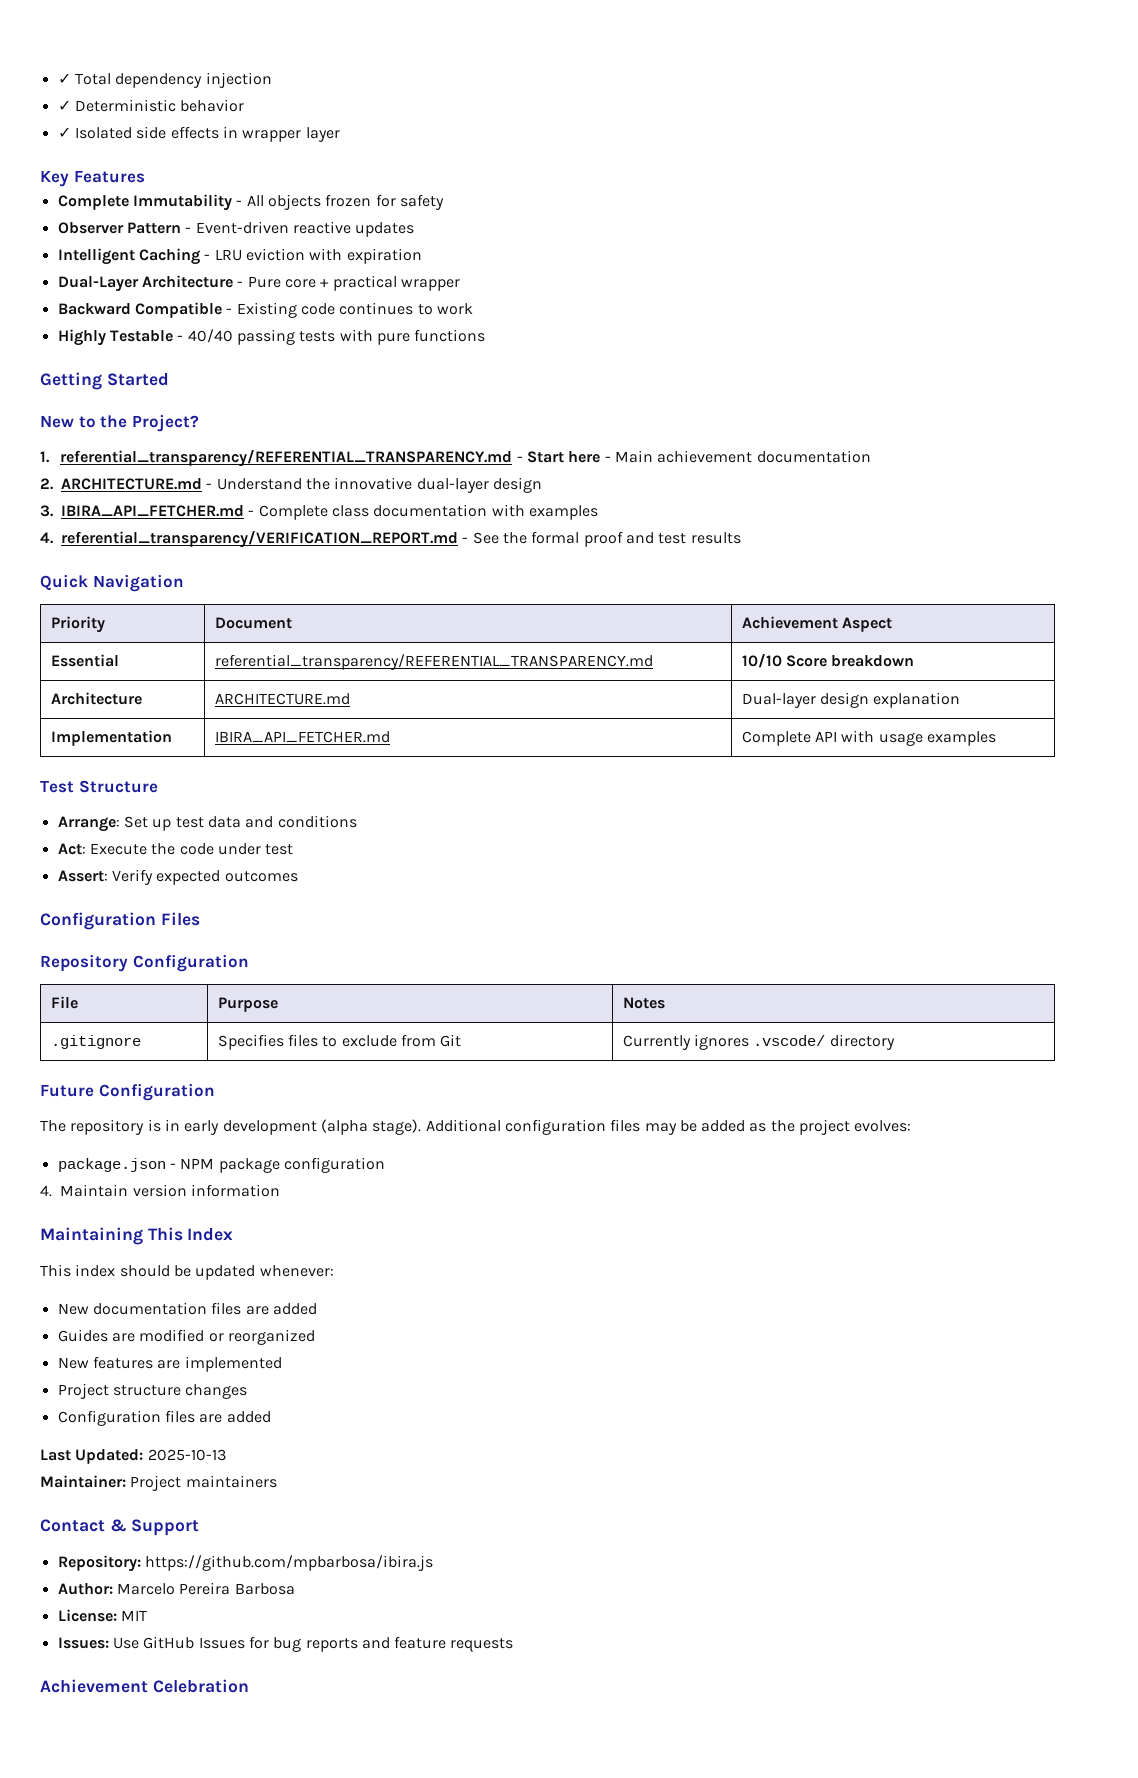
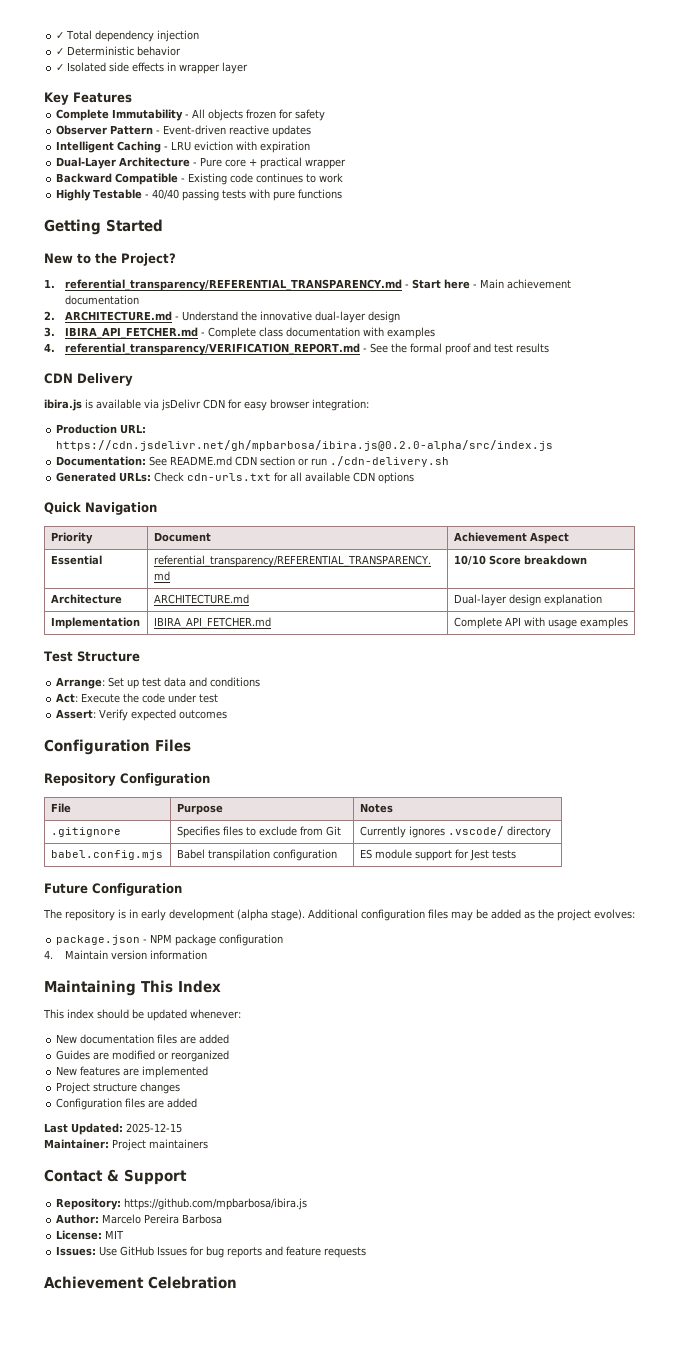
(741, 538) none -> [44,373,133,386] [44,399,369,411] [56,424,147,434] [56,440,554,451] [56,456,450,467] [56,472,415,484] // CDN Delivery // ibira.js is available via jsDelivr CDN for easy browser integration: // Production URL: https://cdn.jsdelivr.net/gh/mpbarbosa/ibira.js@0.2.0-alpha/src/index.js // Documentation: See README.md CDN section or run ./cdn-delivery.sh // Generated URLs: Check cdn-urls.txt for all available CDN options
(895, 1042) none -> [50,850,163,860] [176,849,337,861] [359,849,516,861] // babel.config.mjs | Babel transpilation configuration | ES module support for Jest tests
[147,1449,226,1461] 2025-10-13 -> [126,1123,182,1133] 2025-12-15

